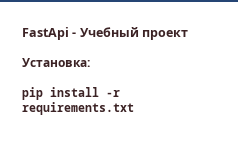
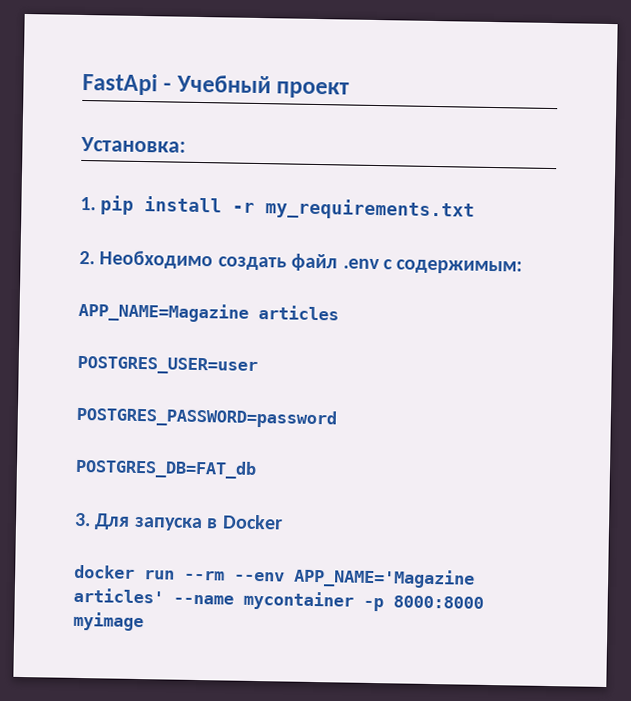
(90, 62) none -> [80,196,96,211] 1.
[22,102,134,115] requirements.txt -> [265,198,476,221] [79,250,524,275] [78,301,339,323] [77,355,258,376] [76,406,337,429] [75,458,257,479] [74,512,283,532] [74,564,475,589] [73,587,484,612] [73,611,144,632] my_requirements.txt // 2. Необходимо создать файл .env c содержимым: // APP_NAME=Magazine articles // POSTGRES_USER=user // POSTGRES_PASSWORD=password // POSTGRES_DB=FAT_db // 3. Для запуска в Docker // docker run --rm --env APP_NAME='Magazine articles' --name mycontainer -p 8000:8000 myimage

